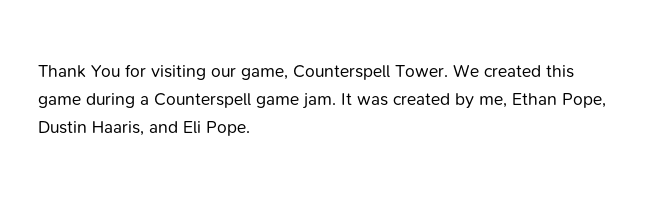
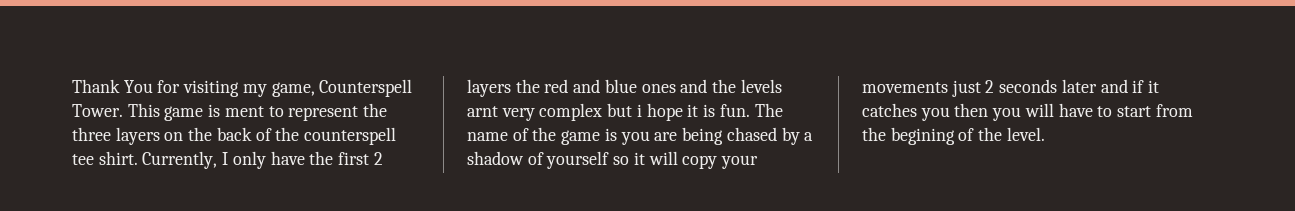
[211,67,236,77] our -> [242,84,267,97] my
[453,64,574,78] [38,93,606,109] [38,121,250,136] We created this game during a Counterspell game jam. It was created by me, Ethan Pope, Dustin Haaris, and Eli Pope. -> [127,103,388,121] [72,127,397,145] [72,151,383,169] [467,79,782,97] [467,103,783,121] [467,127,814,145] [467,151,759,169] [862,79,1160,97] [862,103,1193,121] [862,127,1045,145] This game is ment to represent the three layers on the back of the counterspell tee shirt. Currently, I only have the first 2 layers the red and blue ones and the levels arnt very complex but i hope it is fun. The name of the game is you are being chased by a shadow of yourself so it will copy your movements just 2 seconds later and if it catches you then you will have to start from the begining of the level.

